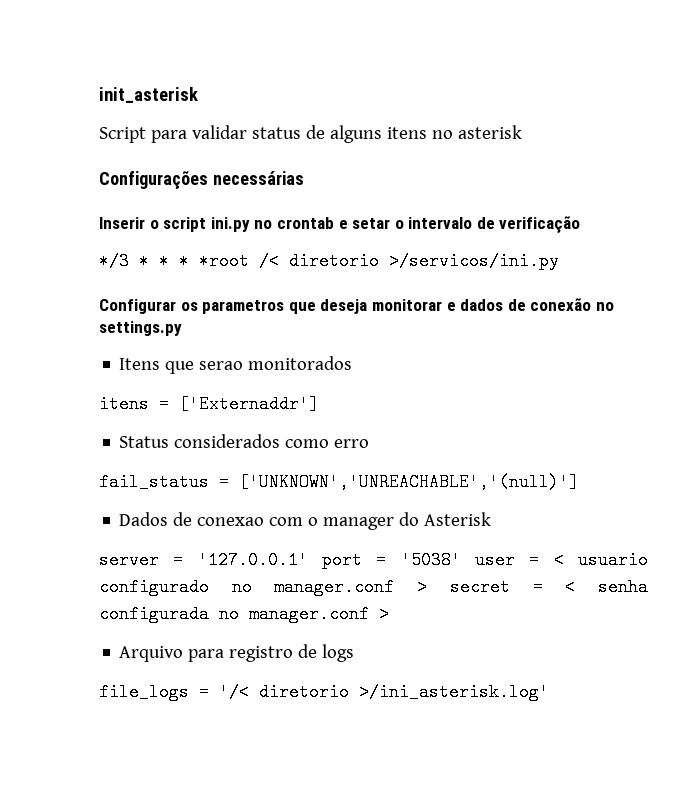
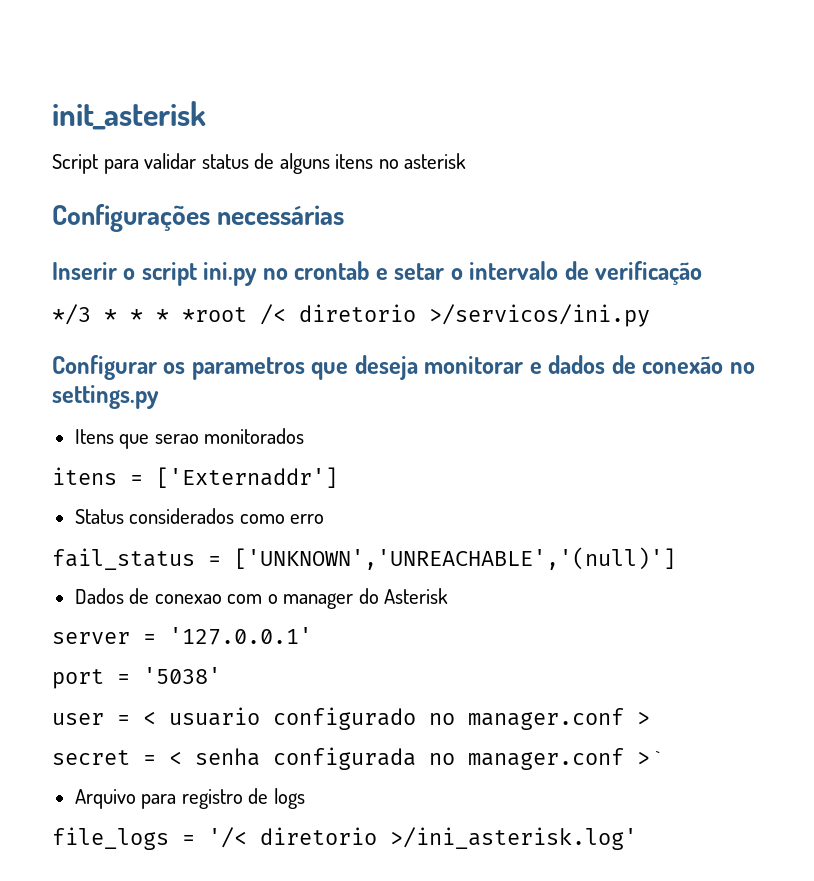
(308, 560) none -> (312, 636) //
(461, 560) none -> (221, 675) //
(428, 587) none -> (650, 718) //
(389, 614) none -> [655,751,660,765] `

